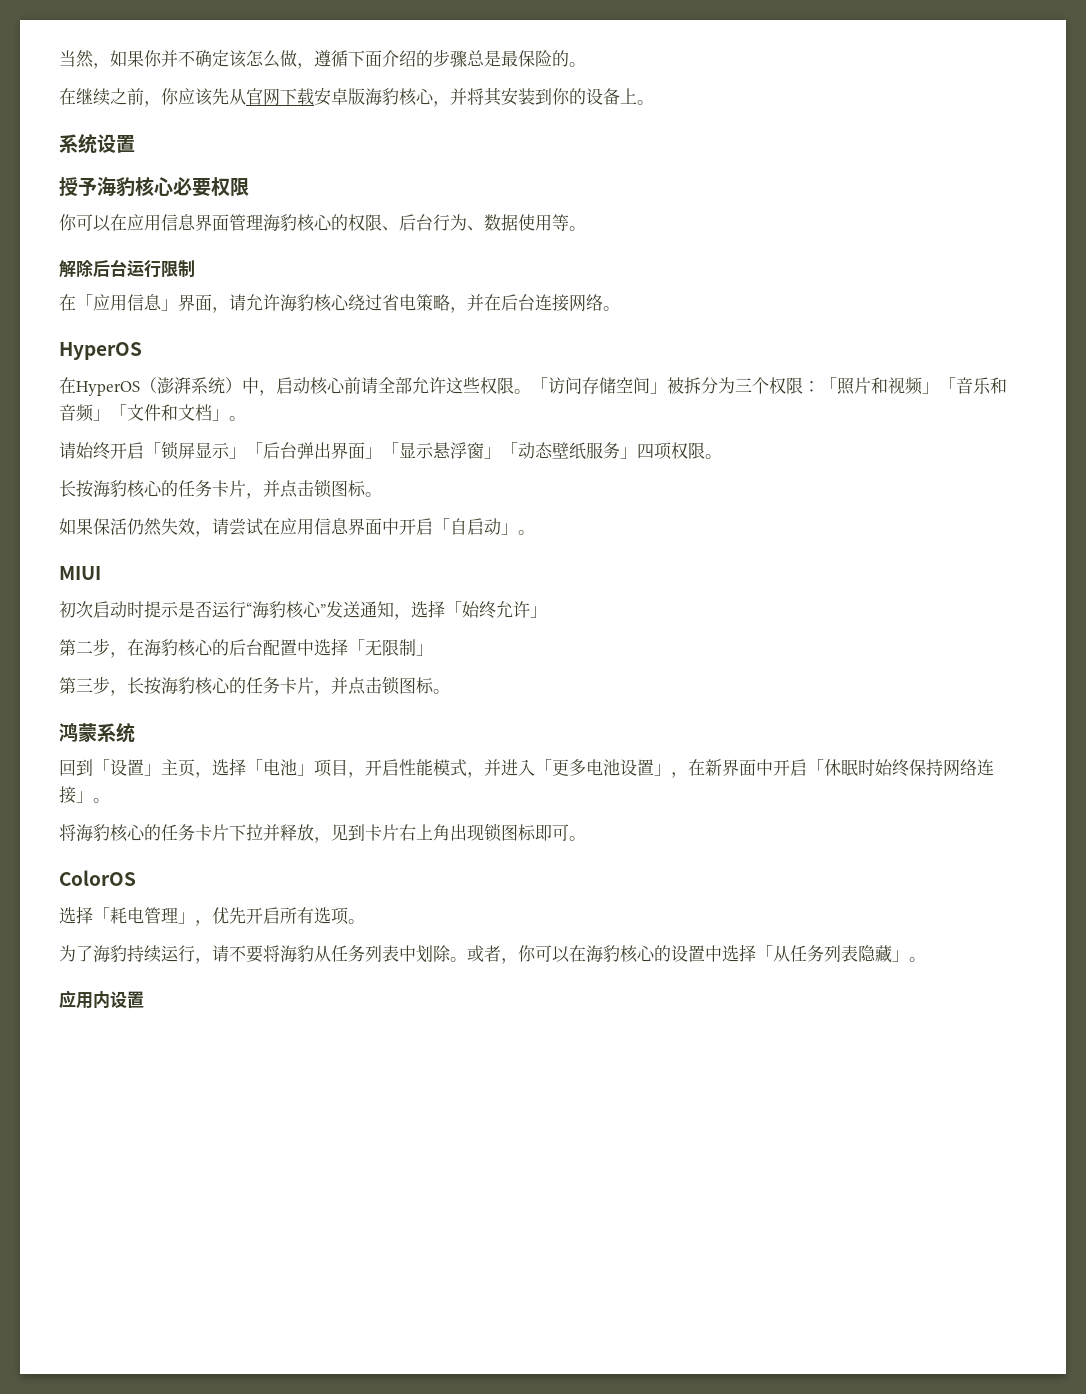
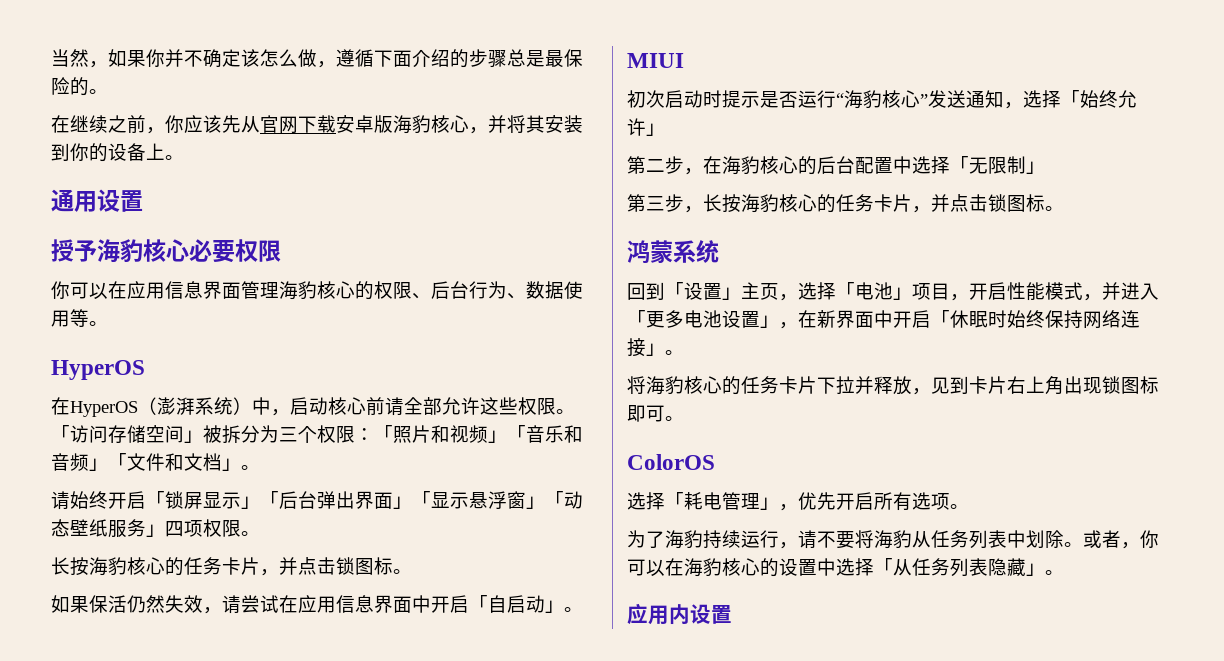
[59,133,97,154] 系统 -> [51,189,97,212] 通用
[59,259,195,278] [59,294,620,313] // 解除后台运行限制 // 在「应用信息」界面，请允许海豹核心绕过省电策略，并在后台连接网络。 -> (108, 323) none

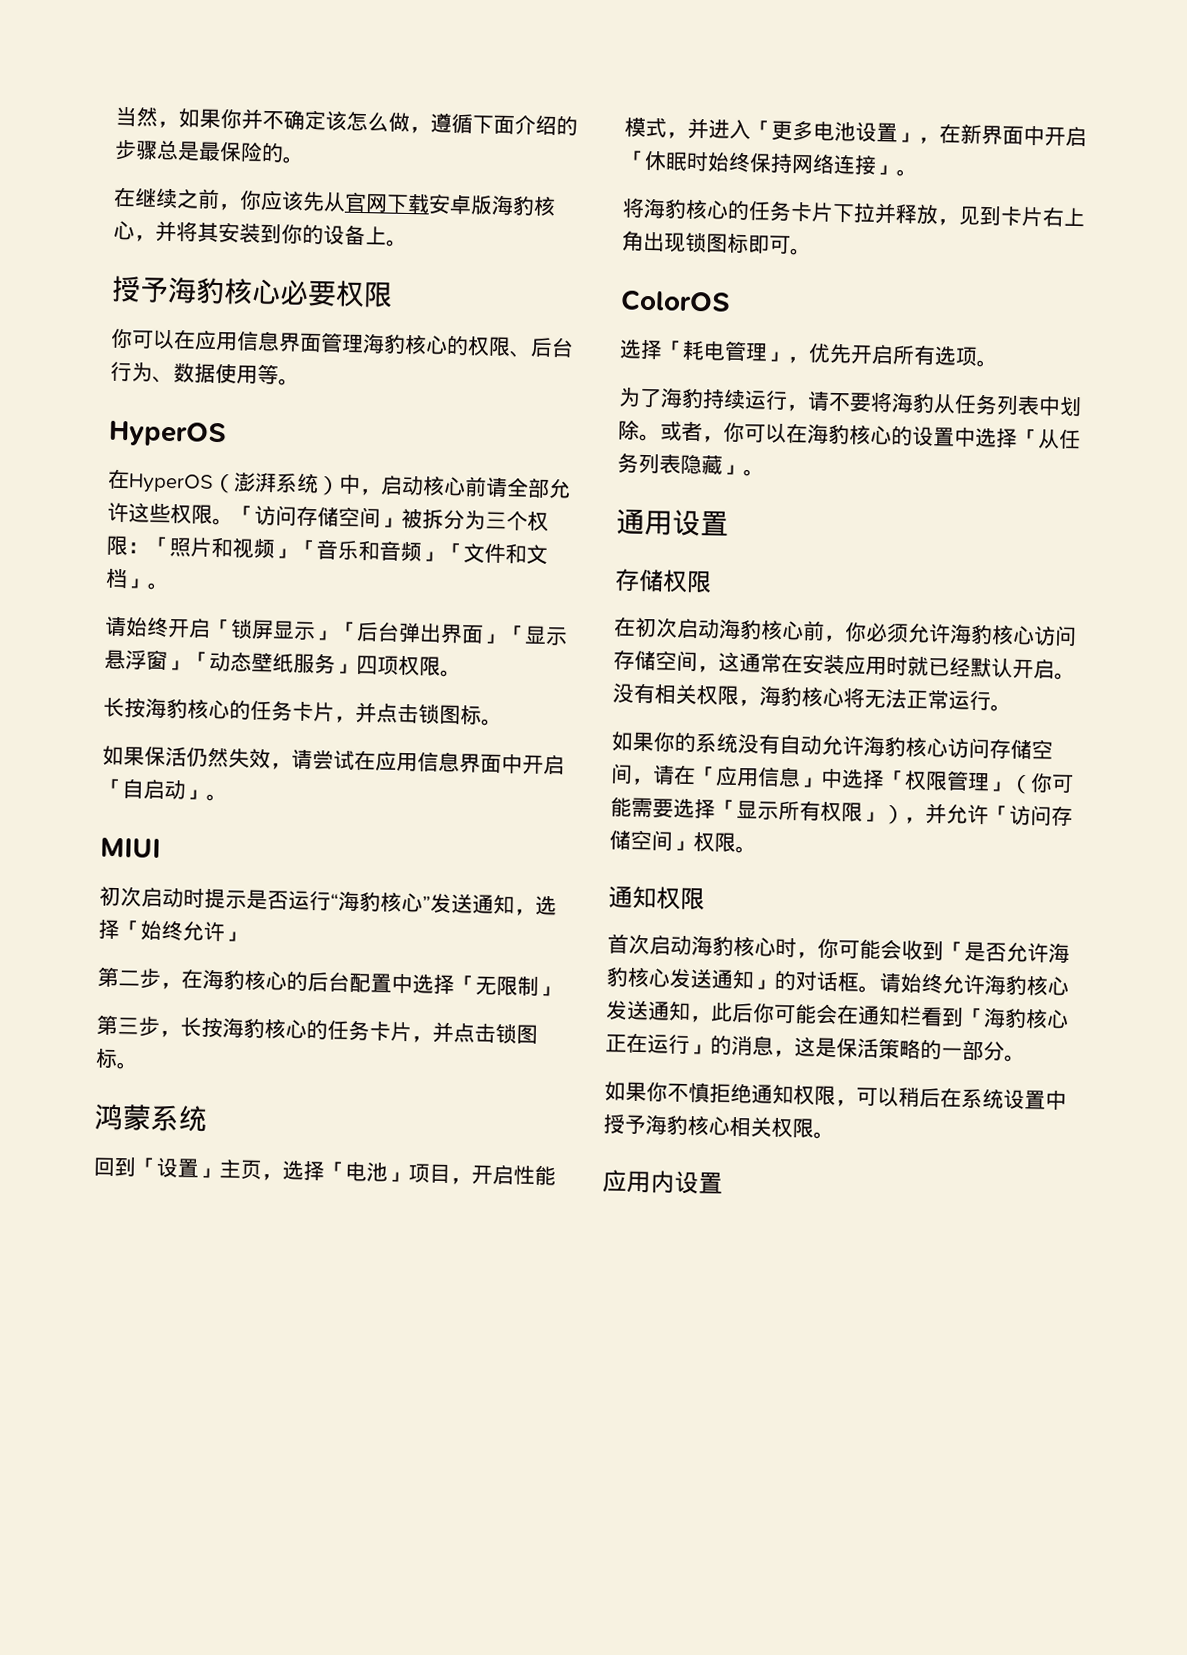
[51,189,143,212] // 通用设置 -> (408, 243) none
(1064, 572) none -> [616,509,729,537] [614,568,712,594] [614,616,1077,647] [613,649,1076,681] [612,682,1012,712] [611,731,1053,760] [610,763,1074,795] [610,796,1073,827] [609,829,757,854] [608,885,705,911] [607,933,1070,963] [606,966,1069,996] [605,999,1069,1029] [605,1032,1026,1063] [604,1081,1067,1111] [603,1114,835,1140] // 通用设置 // 存储权限 // 在初次启动海豹核心前，你必须允许海豹核心访问存储空间，这通常在安装应用时就已经默认开启。没有相关权限，海豹核心将无法正常运行。 // 如果你的系统没有自动允许海豹核心访问存储空间，请在「应用信息」中选择「权限管理」（你可能需要选择「显示所有权限」），并允许「访问存储空间」权限。 // 通知权限 // 首次启动海豹核心时，你可能会收到「是否允许海豹核心发送通知」的对话框。请始终允许海豹核心发送通知，此后你可能会在通知栏看到「海豹核心正在运行」的消息，这是保活策略的一部分。 // 如果你不慎拒绝通知权限，可以稍后在系统设置中授予海豹核心相关权限。

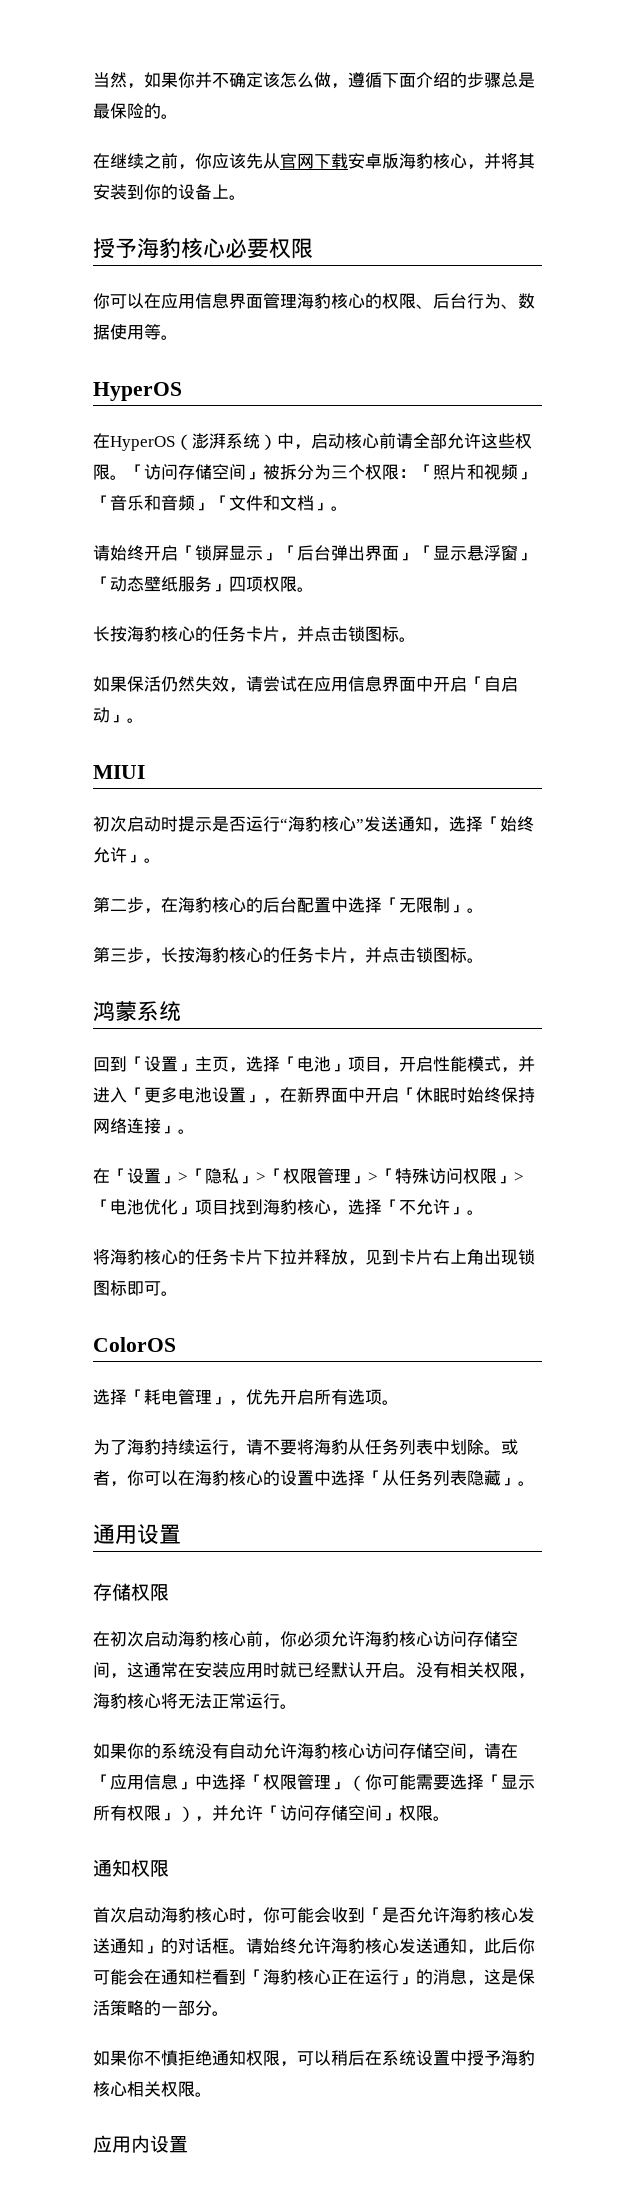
(246, 936) none -> [144,858,161,863] 。
(560, 991) none -> [467,908,484,913] 。
(918, 173) none -> [93,1168,524,1184] [93,1199,484,1216] // 在「设置」>「隐私」>「权限管理」>「特殊访问权限」>「电池优化」项目找到海豹核心，选择「不允许」。

